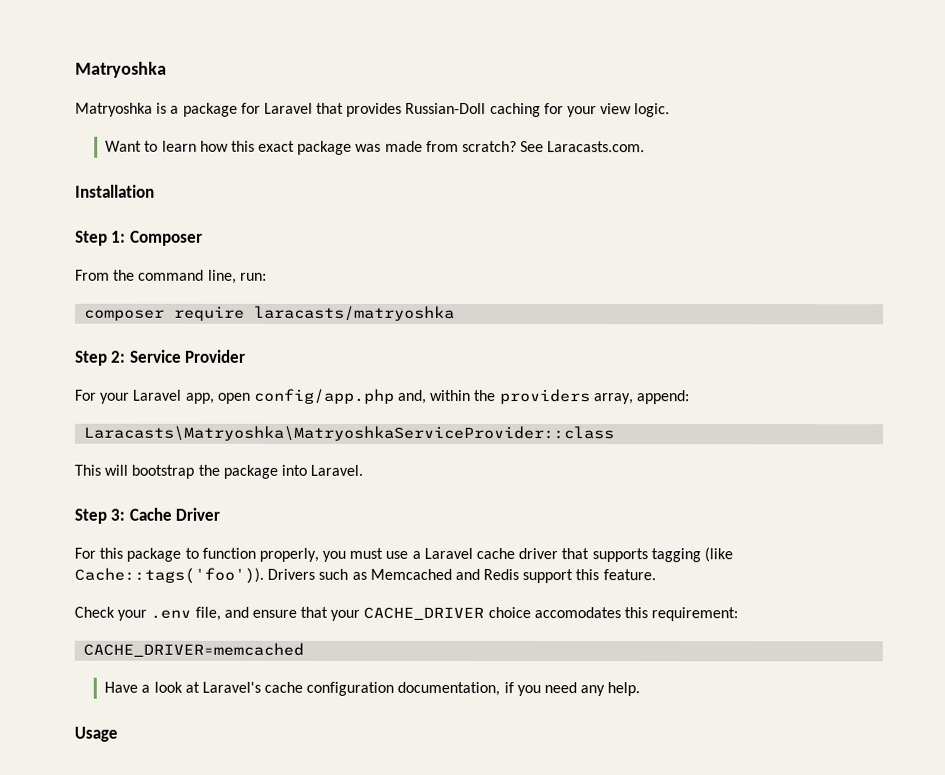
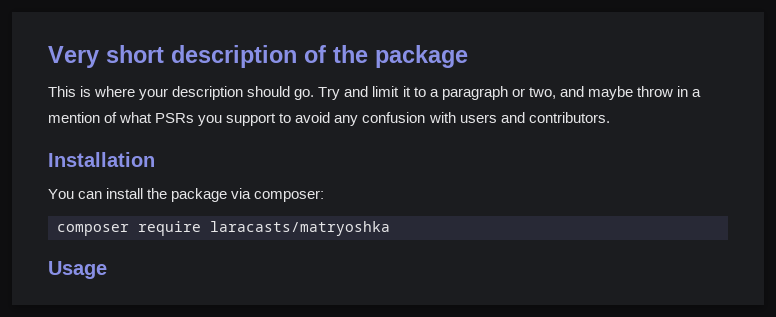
[75,61,167,78] [75,102,671,118] [105,140,646,155] [75,184,155,198] [75,230,203,246] [75,269,267,284] [84,305,456,321] [75,349,247,366] [74,388,690,405] [83,425,615,442] [74,464,364,479] [74,507,221,524] [74,547,733,563] [74,567,656,584] [74,606,739,622] [83,642,305,657] [104,681,641,697] Matryoshka // Matryoshka is a package for Laravel that provides Russian-Doll caching for your view logic. // Want to learn how this exact package was made from scratch? See Laracasts.com. // Installation // Step 1: Composer // From the command line, run: // composer require laracasts/matryoshka // Step 2: Service Provider // For your Laravel app, open config/app.php and, within the providers array, append: // Laracasts\Matryoshka\MatryoshkaServiceProvider::class // This will bootstrap the package into Laravel. // Step 3: Cache Driver // For this package to function properly, you must use a Laravel cache driver that supports tagging (like Cache::tags('foo')). Drivers such as Memcached and Redis support this feature. // Check your .env file, and ensure that your CACHE_DRIVER choice accomodates this requirement: // CACHE_DRIVER=memcached // Have a look at Laravel's cache configuration documentation, if you need any help. -> [48,45,468,68] [48,86,701,100] [48,112,610,126] [48,152,155,167] [48,188,325,202] [57,221,390,236] Very short description of the package // This is where your description should go. Try and limit it to a paragraph or two, and maybe throw in a mention of what PSRs you support to avoid any confusion with users and contributors. // Installation // You can install the package via composer: // composer require laracasts/matryoshka

